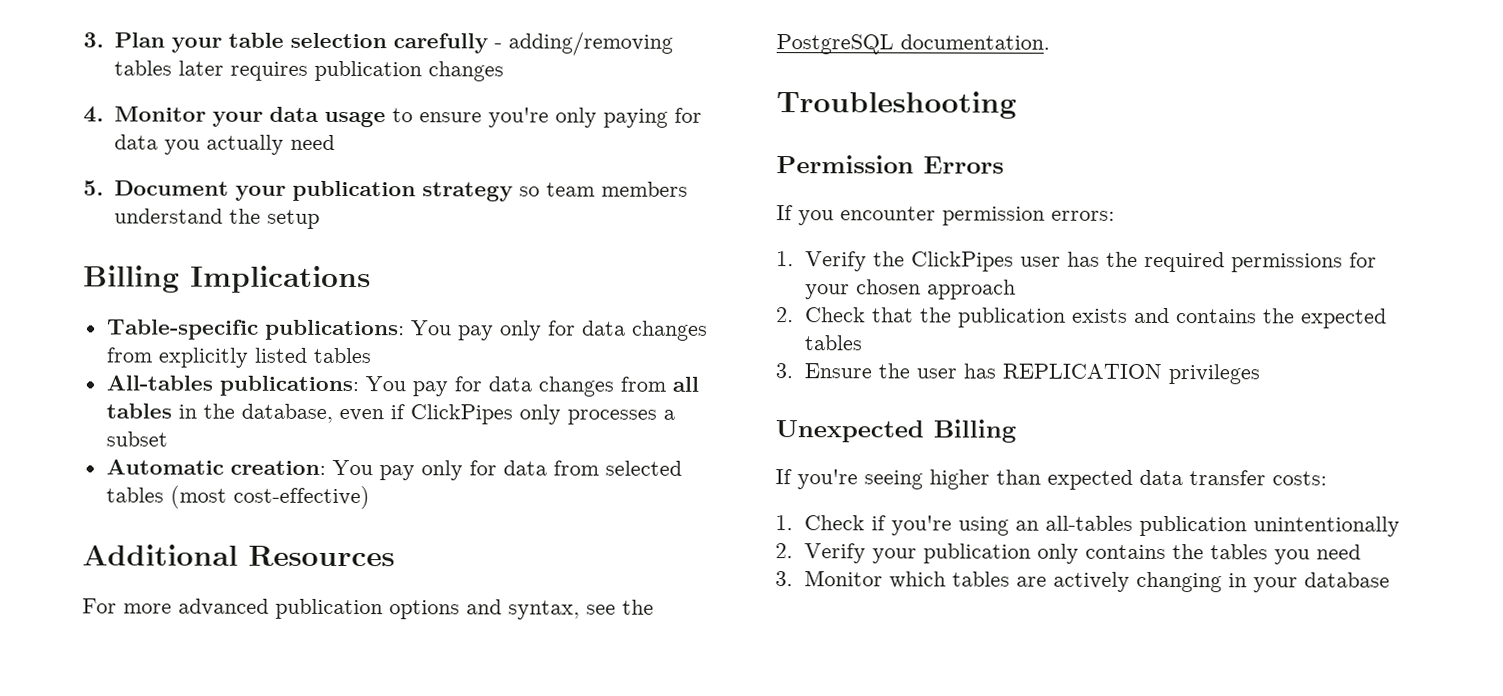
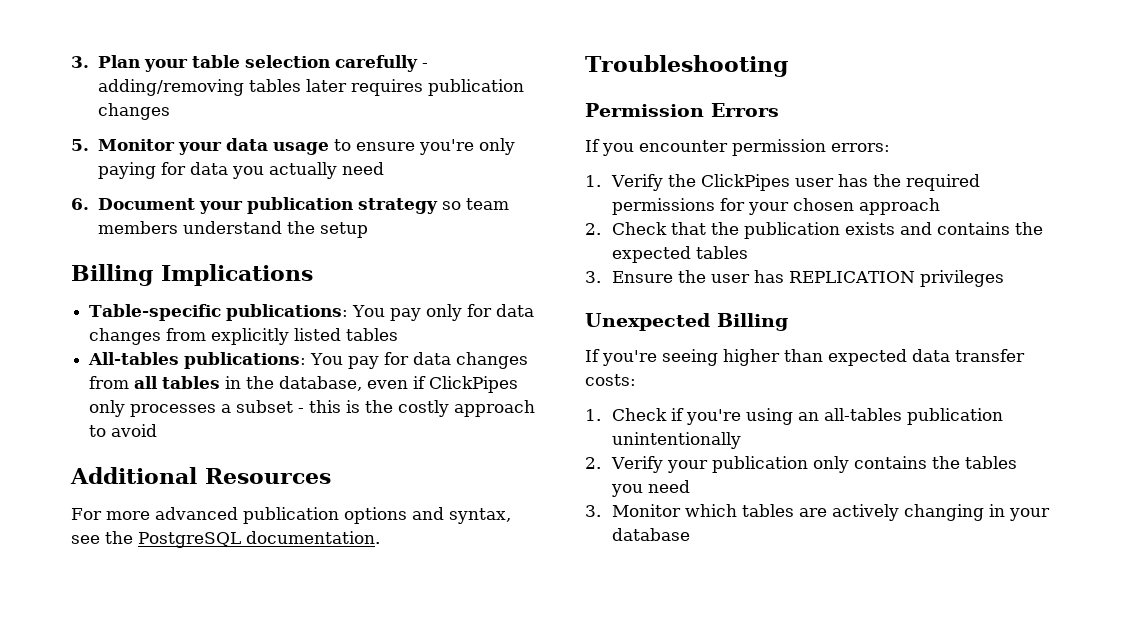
[83,106,104,123] 4. -> [71,139,89,151] 5.
[83,180,104,196] 5. -> [71,198,89,210] 6.
[105,459,682,481] [105,485,370,510] // Automatic creation: You pay only for data from selected tables (most cost-effective) -> [298,400,536,417] [89,424,158,437] - this is the costly approach to avoid

